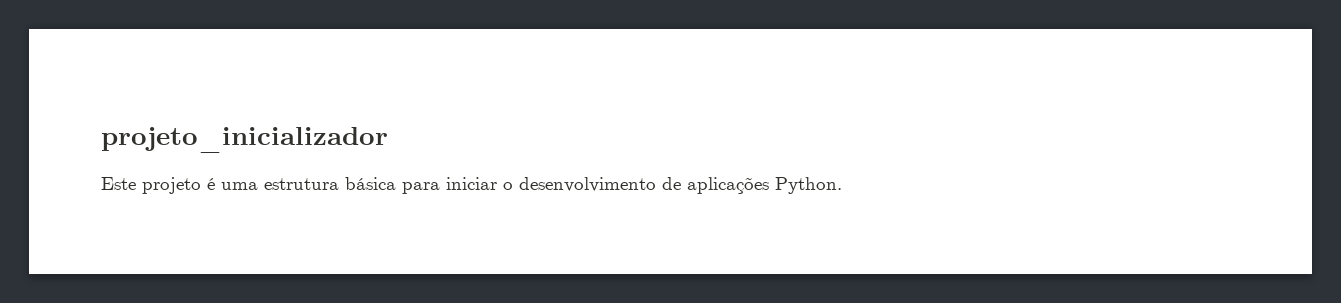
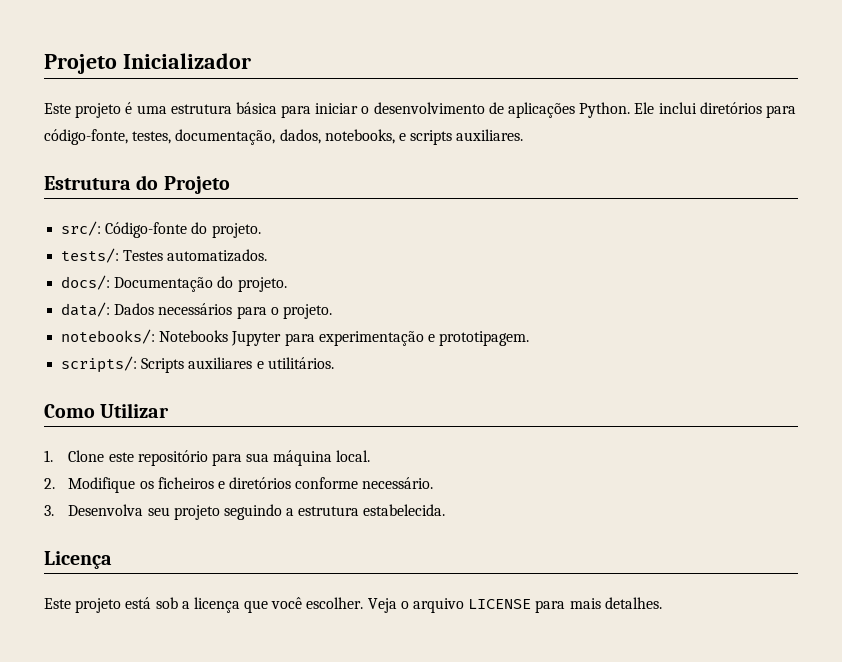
[101,127,388,153] projeto_inicializador -> [44,53,251,74] Projeto Inicializador
(842, 185) none -> [634,102,796,118] [44,129,524,145] [44,175,230,194] [61,221,261,238] [61,248,268,263] [61,275,287,292] [61,302,332,319] [61,329,530,346] [61,356,334,373] [44,403,170,418] [44,450,371,466] [44,477,434,493] [44,504,446,520] [44,551,112,569] [44,597,662,613] Ele inclui diretórios para código-fonte, testes, documentação, dados, notebooks, e scripts auxiliares. // Estrutura do Projeto // src/: Código-fonte do projeto. // tests/: Testes automatizados. // docs/: Documentação do projeto. // data/: Dados necessários para o projeto. // notebooks/: Notebooks Jupyter para experimentação e prototipagem. // scripts/: Scripts auxiliares e utilitários. // Como Utilizar // 1. Clone este repositório para sua máquina local. // 2. Modifique os ficheiros e diretórios conforme necessário. // 3. Desenvolva seu projeto seguindo a estrutura estabelecida. // Licença // Este projeto está sob a licença que você escolher. Veja o arquivo LICENSE para mais detalhes.

